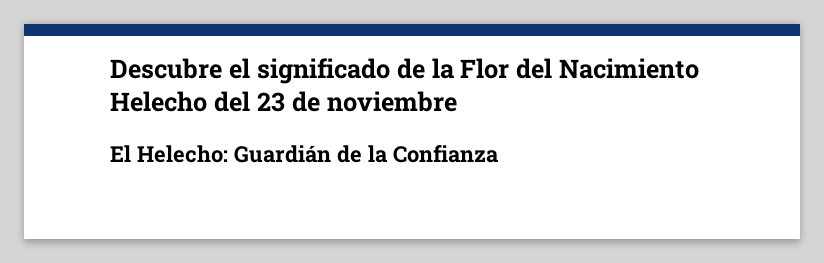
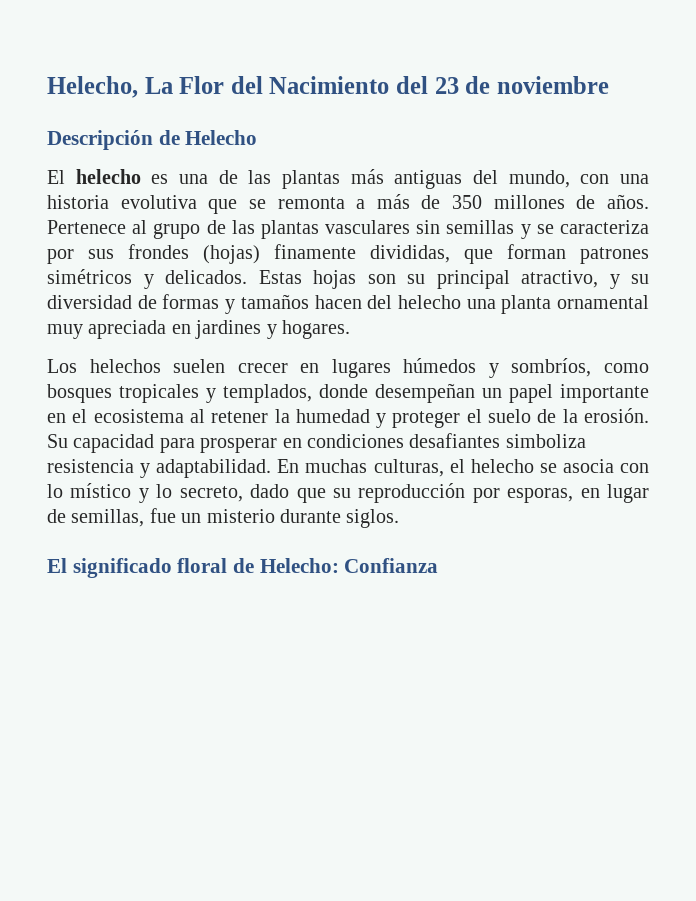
[110,58,454,84] Descubre el significado de la -> [47,76,173,98] Helecho, La
[110,91,207,112] Helecho -> (390, 85) none
[110,145,387,163] El Helecho: Guardián de la -> [47,130,258,150] [47,169,649,189] [47,194,649,214] [47,220,649,239] [47,244,649,264] [47,269,649,289] [47,294,649,314] [47,320,350,339] [47,358,649,378] [47,383,649,403] [47,408,649,428] [47,433,586,453] [47,459,650,478] [47,483,649,503] [47,508,400,528] [47,558,339,578] Descripción de Helecho // El helecho es una de las plantas más antiguas del mundo, con una historia evolutiva que se remonta a más de 350 millones de años. Pertenece al grupo de las plantas vasculares sin semillas y se caracteriza por sus frondes (hojas) finamente divididas, que forman patrones simétricos y delicados. Estas hojas son su principal atractivo, y su diversidad de formas y tamaños hacen del helecho una planta ornamental muy apreciada en jardines y hogares. // Los helechos suelen crecer en lugares húmedos y sombríos, como bosques tropicales y templados, donde desempeñan un papel importante en el ecosistema al retener la humedad y proteger el suelo de la erosión. Su capacidad para prosperar en condiciones desafiantes simboliza resistencia y adaptabilidad. En muchas culturas, el helecho se asocia con lo místico y lo secreto, dado que su reproducción por esporas, en lugar de semillas, fue un misterio durante siglos. // El significado floral de Helecho:

